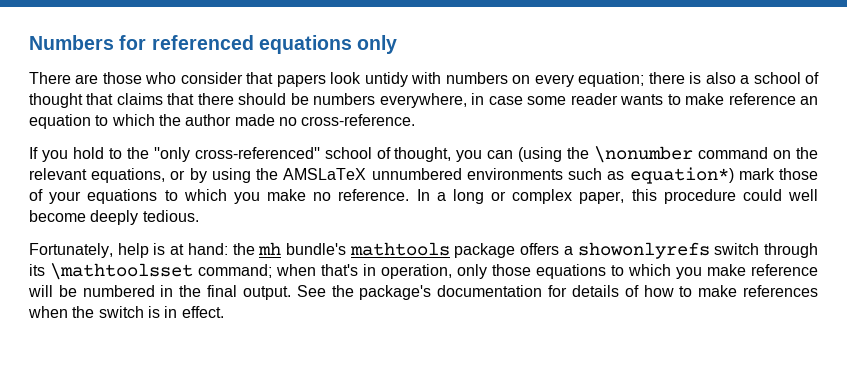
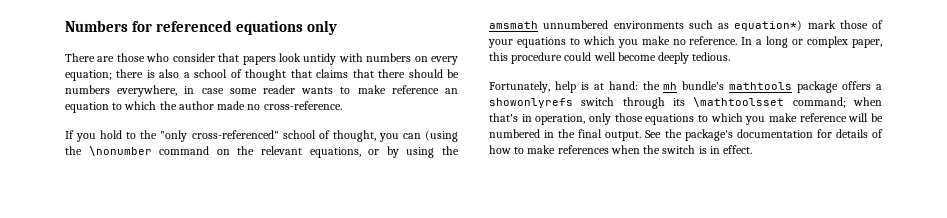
[153,147,320,162] ''only cross-referenced'' -> [160,130,279,142] "only cross-referenced"
[283,168,367,180] AMSLaTeX -> [489,21,538,29] amsmath

